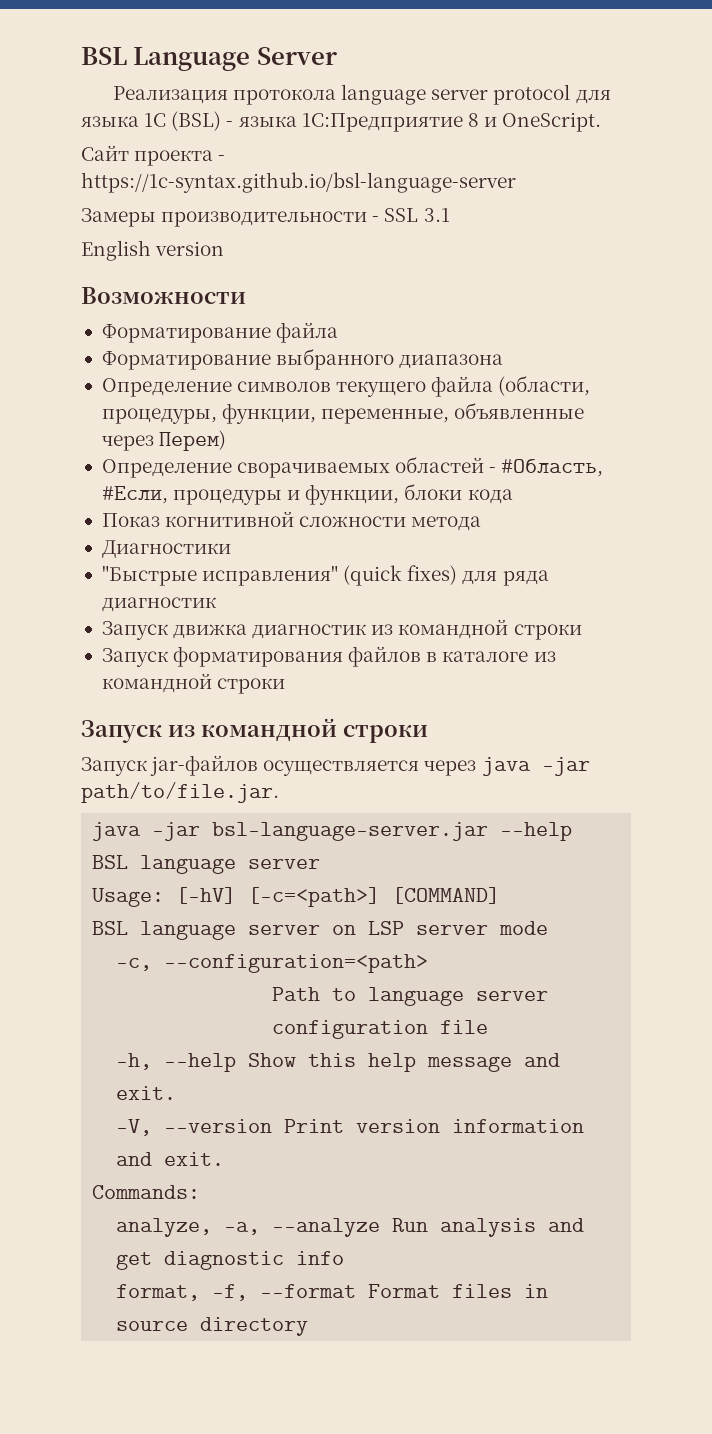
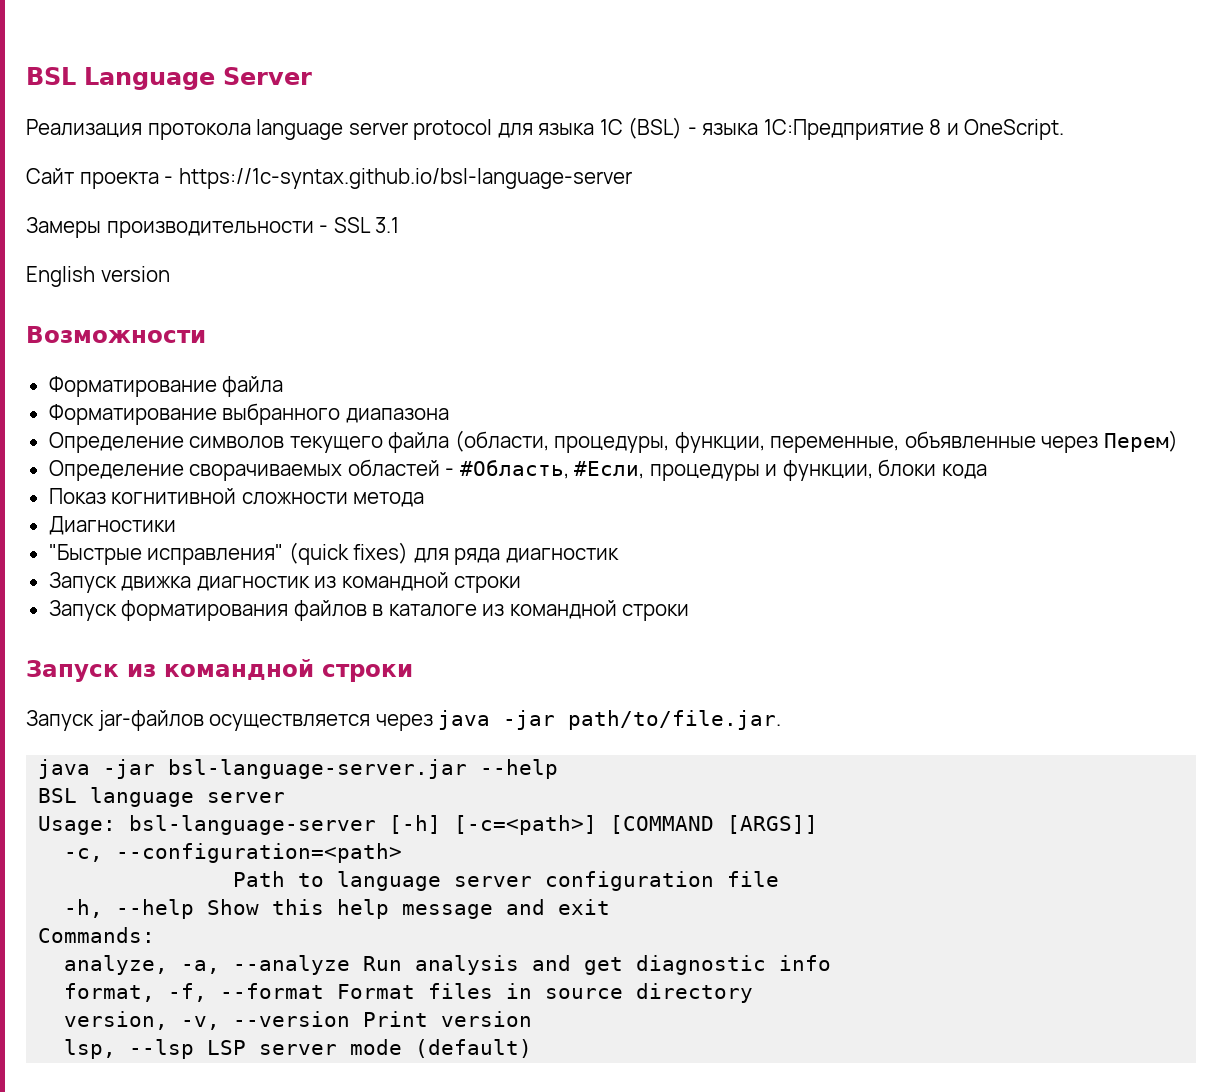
[176,887,501,907] [92,921,549,940] [-hV] [-c=<path>] [COMMAND] // BSL language server on LSP server mode -> [129,815,819,835] bsl-language-server [-h] [-c=<path>] [COMMAND [ARGS]]
[116,1086,177,1100] [116,1119,585,1136] [116,1152,225,1166] exit. // -V, --version Print version information and exit. -> [558,899,611,915] exit
(309, 1326) none -> [64,1011,533,1030] [64,1039,533,1059] // version, -v, --version Print version // lsp, --lsp LSP server mode (default)

